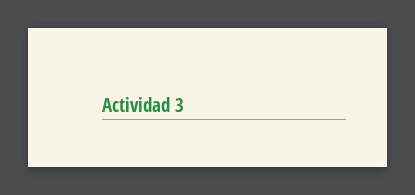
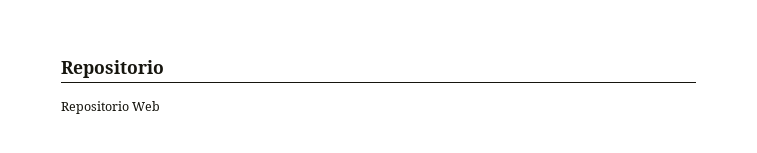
[102,97,185,112] Actividad 3 -> [61,60,164,78] [61,101,161,114] Repositorio // Repositorio Web

